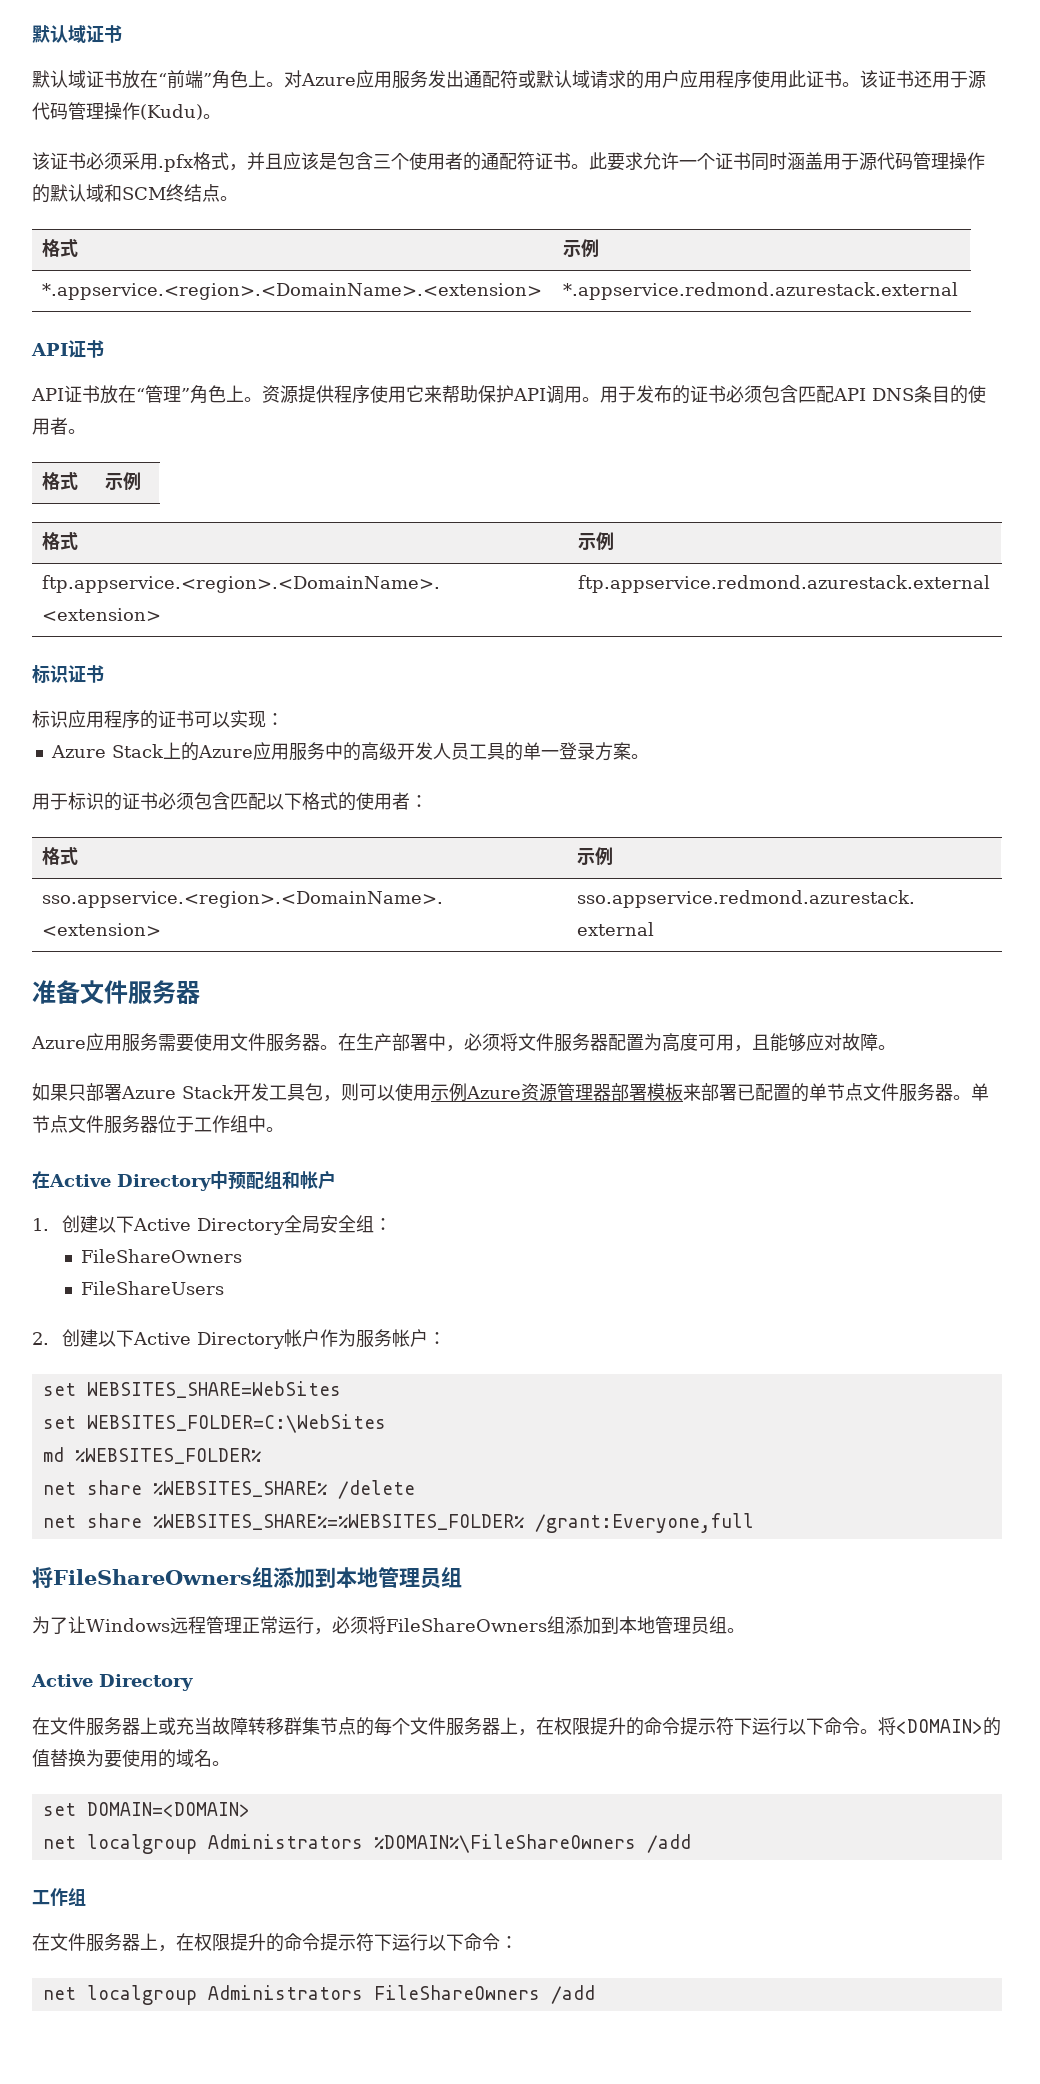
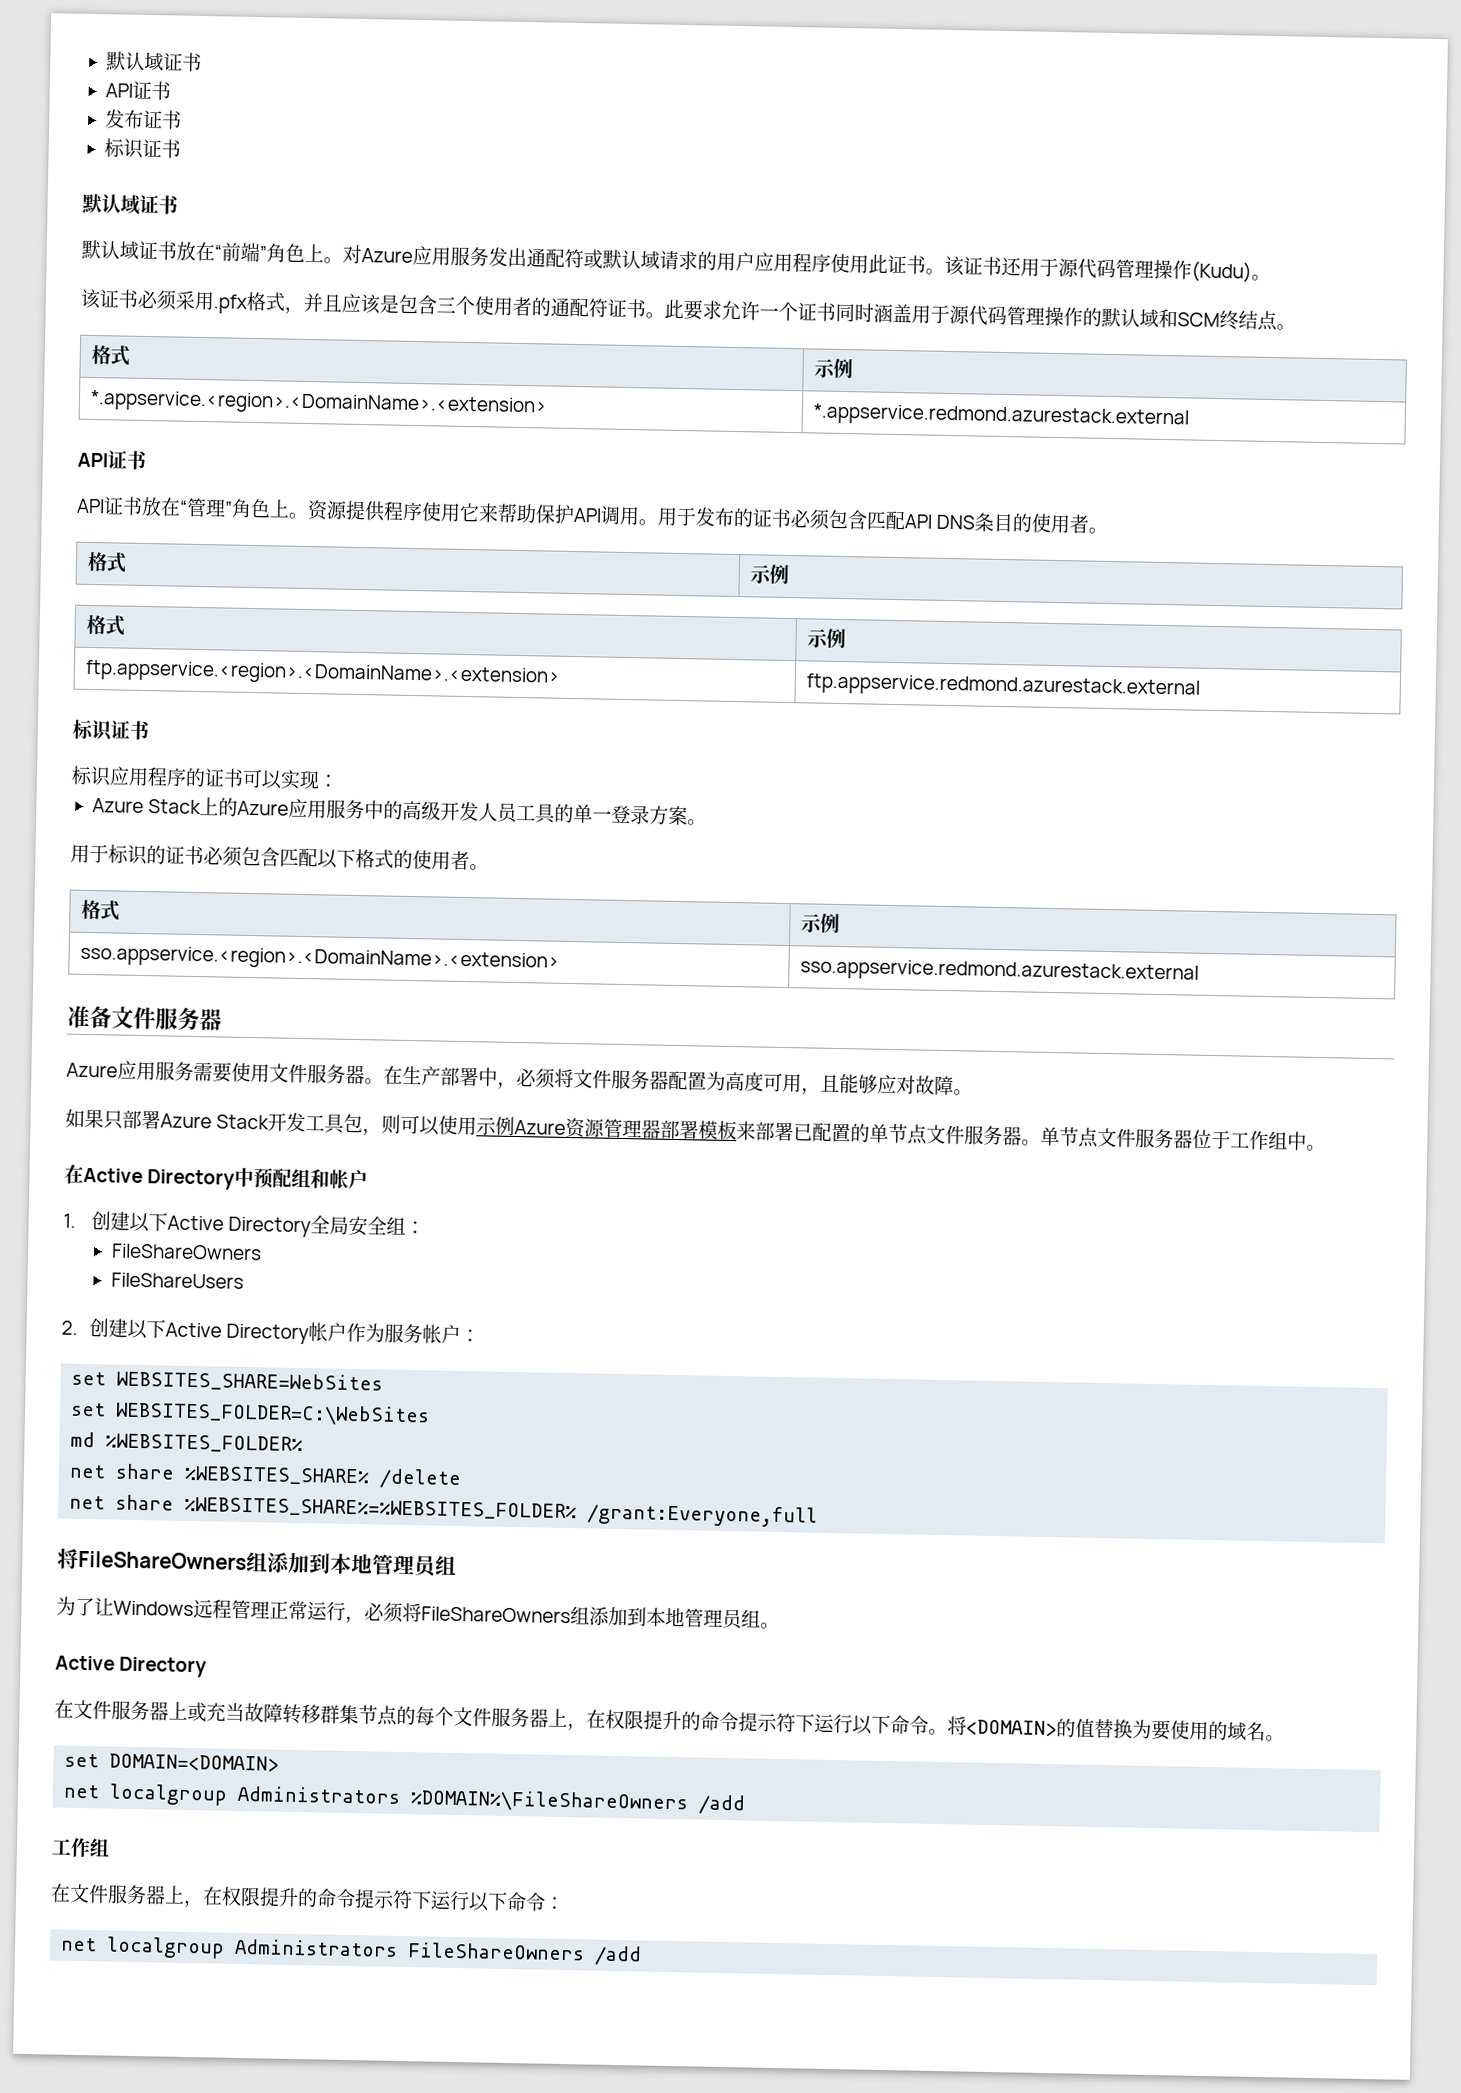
[32,25,122,43] 默认域证书 -> [105,51,202,72] [104,80,171,101] [104,109,182,130] [103,138,181,159] [82,193,179,215] 默认域证书 // API证书 // 发布证书 // 标识证书 // 默认域证书
[410,795,428,808] ： -> [469,864,489,871] 。

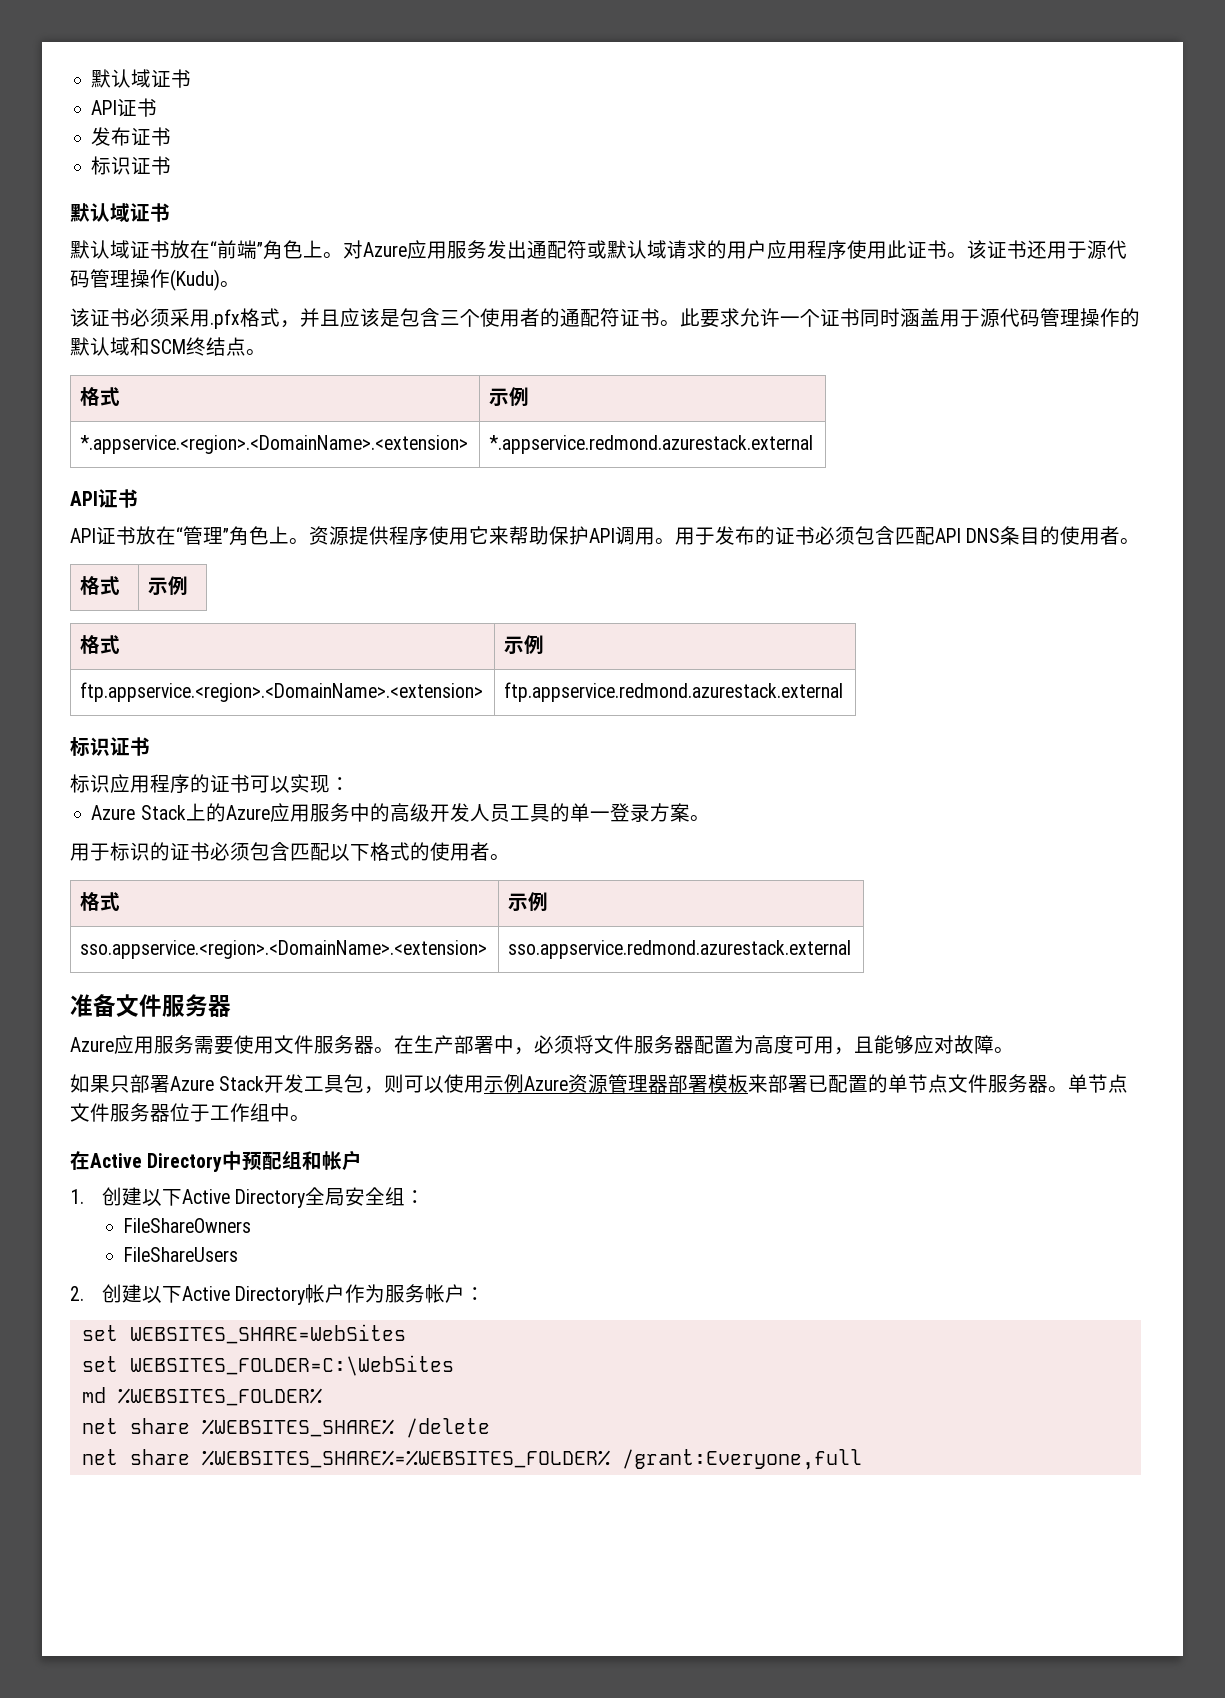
[57,1548,457,1578] [56,1596,780,1630] [55,1655,208,1678] [54,1699,1285,1742] [64,1753,280,1772] [63,1783,747,1815] [51,1837,110,1858] [50,1883,565,1912] [60,1936,643,1966] // 将FileShareOwners组添加到本地管理员组 // 为了让Windows远程管理正常运行，必须将FileShareOwners组添加到本地管理员组。 // Active Directory // 在文件服务器上或充当故障转移群集节点的每个文件服务器上，在权限提升的命令提示符下运行以下命令。将<DOMAIN>的值替换为要使用的域名。 // set DOMAIN=<DOMAIN> // net localgroup Administrators %DOMAIN%\FileShareOwners /add // 工作组 // 在文件服务器上，在权限提升的命令提示符下运行以下命令： // net localgroup Administrators FileShareOwners /add -> (862, 1459) none

